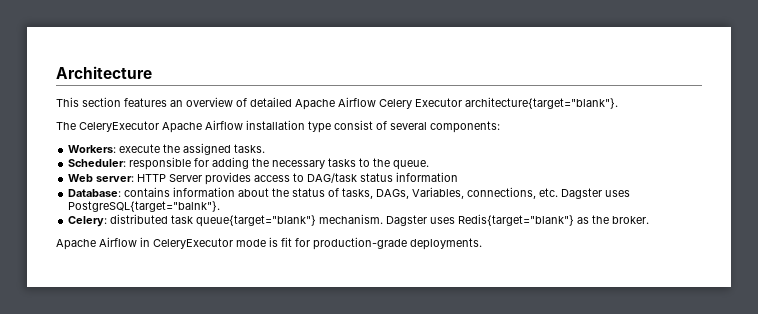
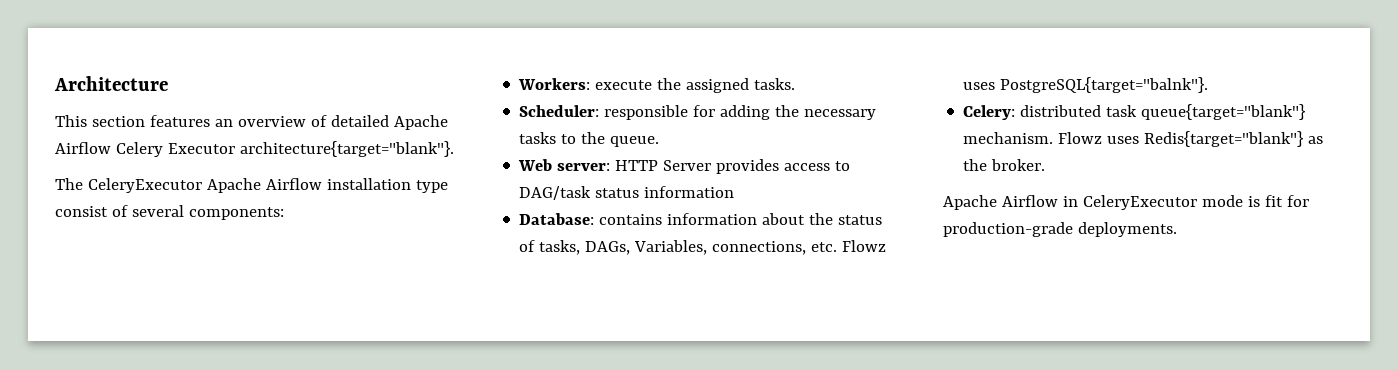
[561,188,603,199] Dagster -> [842,240,887,252] Flowz
[386,215,428,226] Dagster -> [1058,132,1103,144] Flowz

